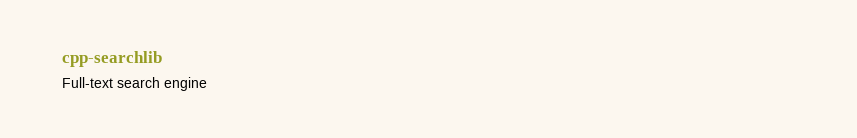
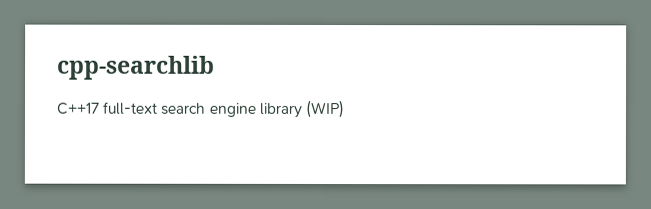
[62,77,207,91] Full-text search engine -> [56,99,345,119] C++17 full-text search engine library (WIP)

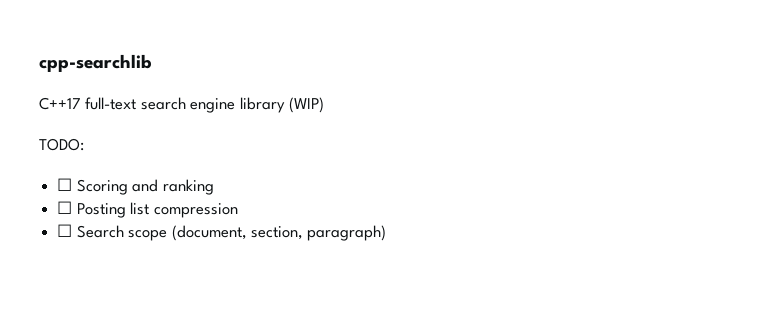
(345, 109) none -> [39,138,84,151] [57,178,214,195] [57,201,238,218] [57,224,387,241] // TODO: // ☐ Scoring and ranking // ☐ Posting list compression // ☐ Search scope (document, section, paragraph)

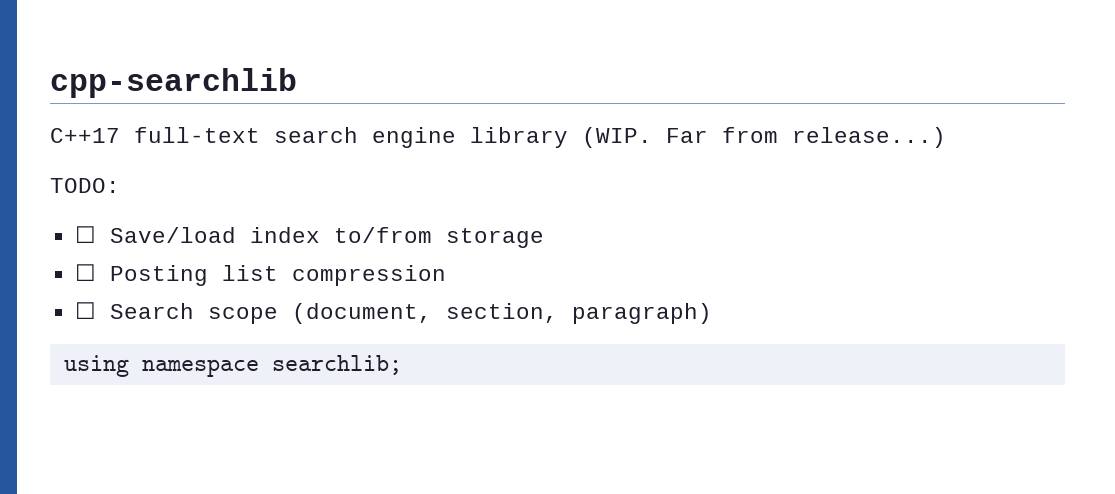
[289,97,325,113] [39,138,84,151] [57,178,214,195] (WIP) // TODO: // ☐ Scoring and ranking -> [582,127,946,148] [50,178,120,193] [74,226,544,248] (WIP. Far from release...) // TODO: // ☐ Save/load index to/from storage
(387, 233) none -> [63,355,402,377] // using namespace searchlib;

